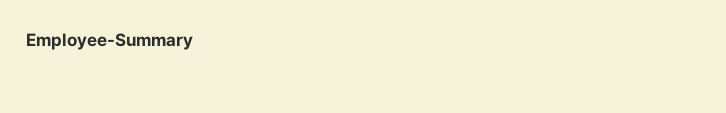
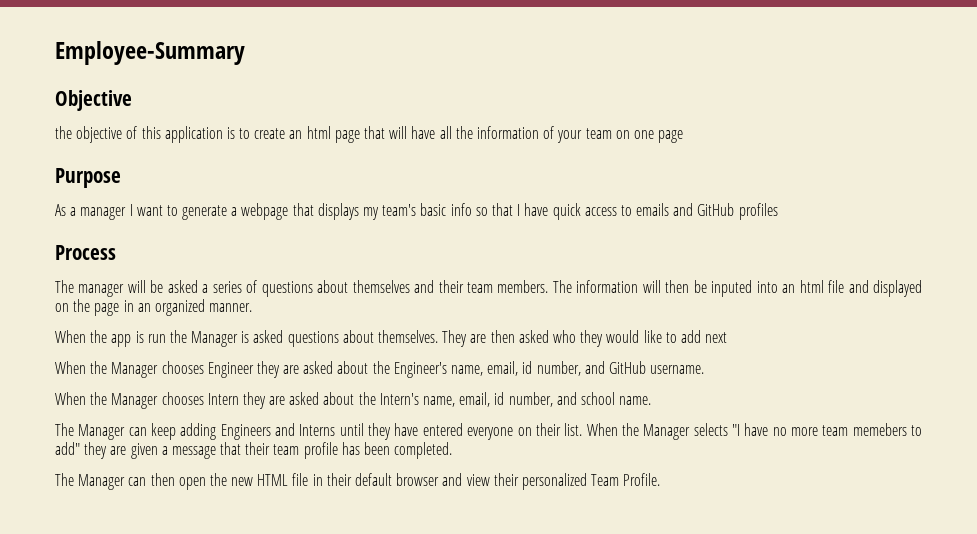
(193, 41) none -> [55,90,132,111] [55,126,684,143] [55,168,121,188] [55,203,778,220] [55,245,116,260] [55,280,922,297] [55,299,253,316] [55,330,728,347] [55,361,705,378] [55,392,652,409] [55,423,922,440] [55,442,453,459] [55,473,661,490] // Objective // the objective of this application is to create an html page that will have all the information of your team on one page // Purpose // As a manager I want to generate a webpage that displays my team's basic info so that I have quick access to emails and GitHub profiles // Process // The manager will be asked a series of questions about themselves and their team members. The information will then be inputed into an html file and displayed on the page in an organized manner. // When the app is run the Manager is asked questions about themselves. They are then asked who they would like to add next // When the Manager chooses Engineer they are asked about the Engineer's name, email, id number, and GitHub username. // When the Manager chooses Intern they are asked about the Intern's name, email, id number, and school name. // The Manager can keep adding Engineers and Interns until they have entered everyone on their list. When the Manager selects "I have no more team memebers to add" they are given a message that their team profile has been completed. // The Manager can then open the new HTML file in their default browser and view their personalized Team Profile.

